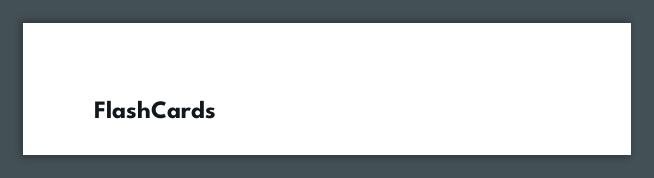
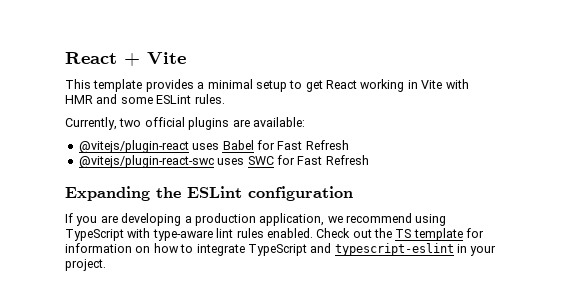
[94,100,216,119] FlashCards -> [65,52,186,66] [65,79,469,92] [65,94,225,104] [65,117,305,130] [78,140,349,153] [78,155,369,168] [65,186,353,201] [65,213,447,226] [65,228,485,241] [65,243,497,256] [65,259,106,271] React + Vite // This template provides a minimal setup to get React working in Vite with HMR and some ESLint rules. // Currently, two official plugins are available: // @vitejs/plugin-react uses Babel for Fast Refresh // @vitejs/plugin-react-swc uses SWC for Fast Refresh // Expanding the ESLint configuration // If you are developing a production application, we recommend using TypeScript with type-aware lint rules enabled. Check out the TS template for information on how to integrate TypeScript and typescript-eslint in your project.

